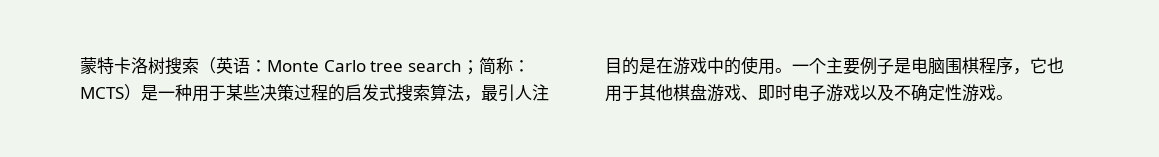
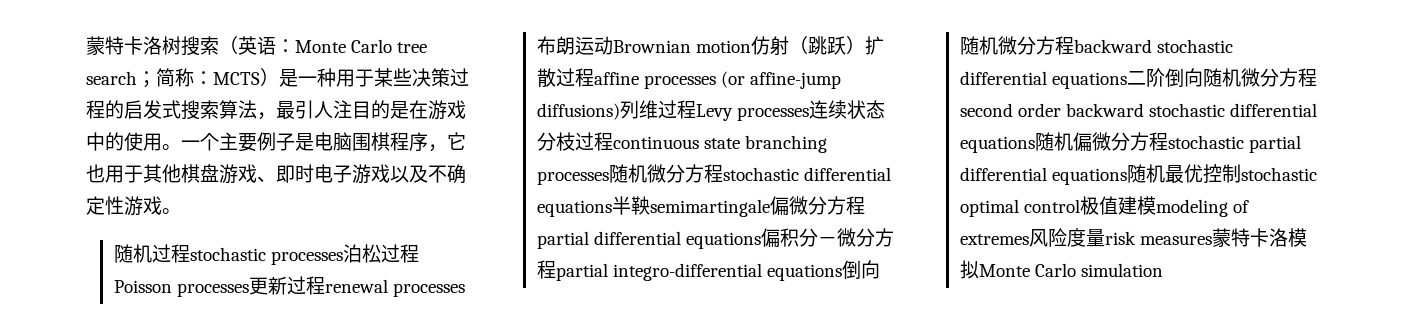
(1013, 97) none -> [113,244,419,265] [113,276,466,297] [536,36,884,55] [536,68,842,89] [536,100,885,121] [536,132,828,153] [536,164,891,185] [536,196,865,217] [536,228,895,249] [536,260,881,281] [959,36,1233,55] [959,68,1317,89] [959,103,1318,117] [959,132,1301,153] [959,164,1317,185] [959,196,1250,217] [959,228,1307,247] [959,260,1164,279] // 随机过程stochastic processes泊松过程Poisson processes更新过程renewal processes布朗运动Brownian motion仿射（跳跃）扩散过程affine processes (or affine-jump diffusions)列维过程Levy processes连续状态分枝过程continuous state branching processes随机微分方程stochastic differential equations半鞅semimartingale偏微分方程partial differential equations偏积分－微分方程partial integro-differential equations倒向随机微分方程backward stochastic differential equations二阶倒向随机微分方程second order backward stochastic differential equations随机偏微分方程stochastic partial differential equations随机最优控制stochastic optimal control极值建模modeling of extremes风险度量risk measures蒙特卡洛模拟Monte Carlo simulation

